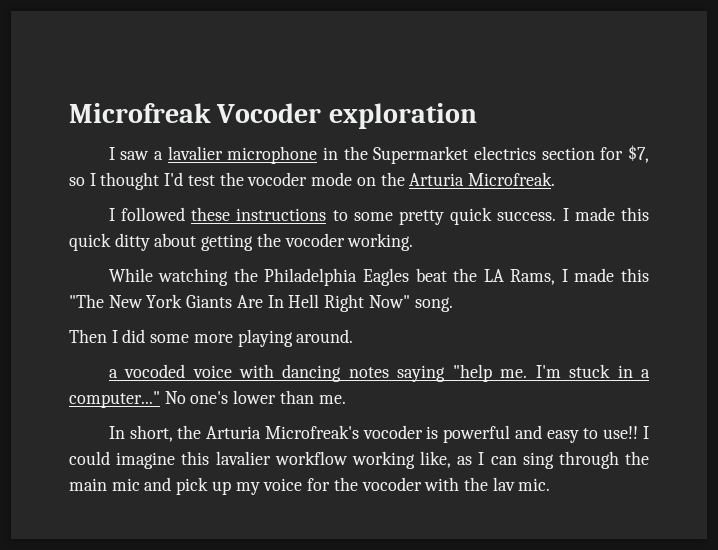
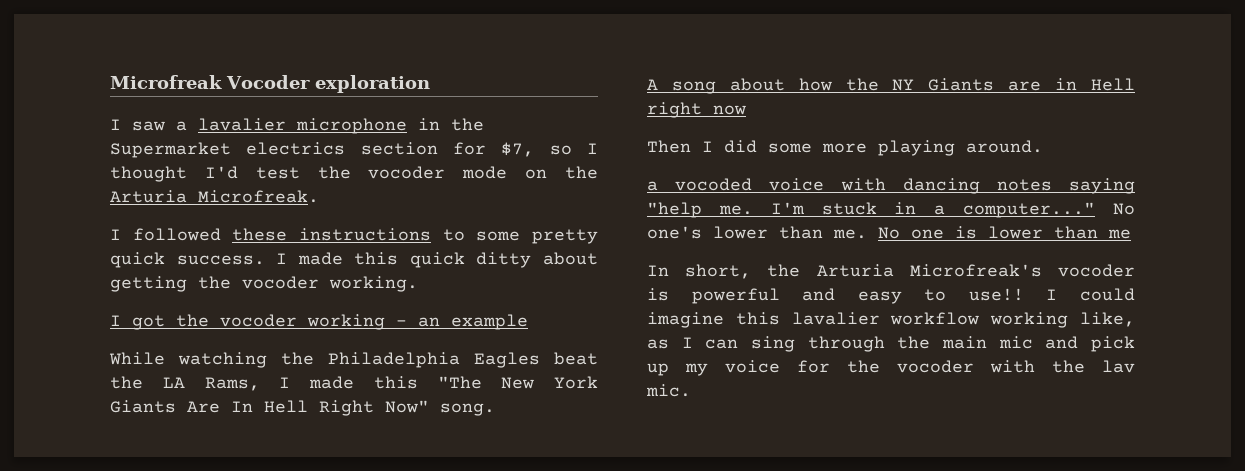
(414, 242) none -> [110,314,528,330] // I got the vocoder working - an example
(453, 304) none -> [647,78,1135,94] [647,102,746,118] // A song about how the NY Giants are in Hell right now
(346, 399) none -> [878,226,1131,239] No one is lower than me

